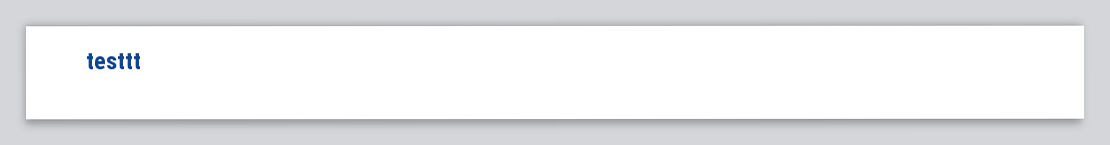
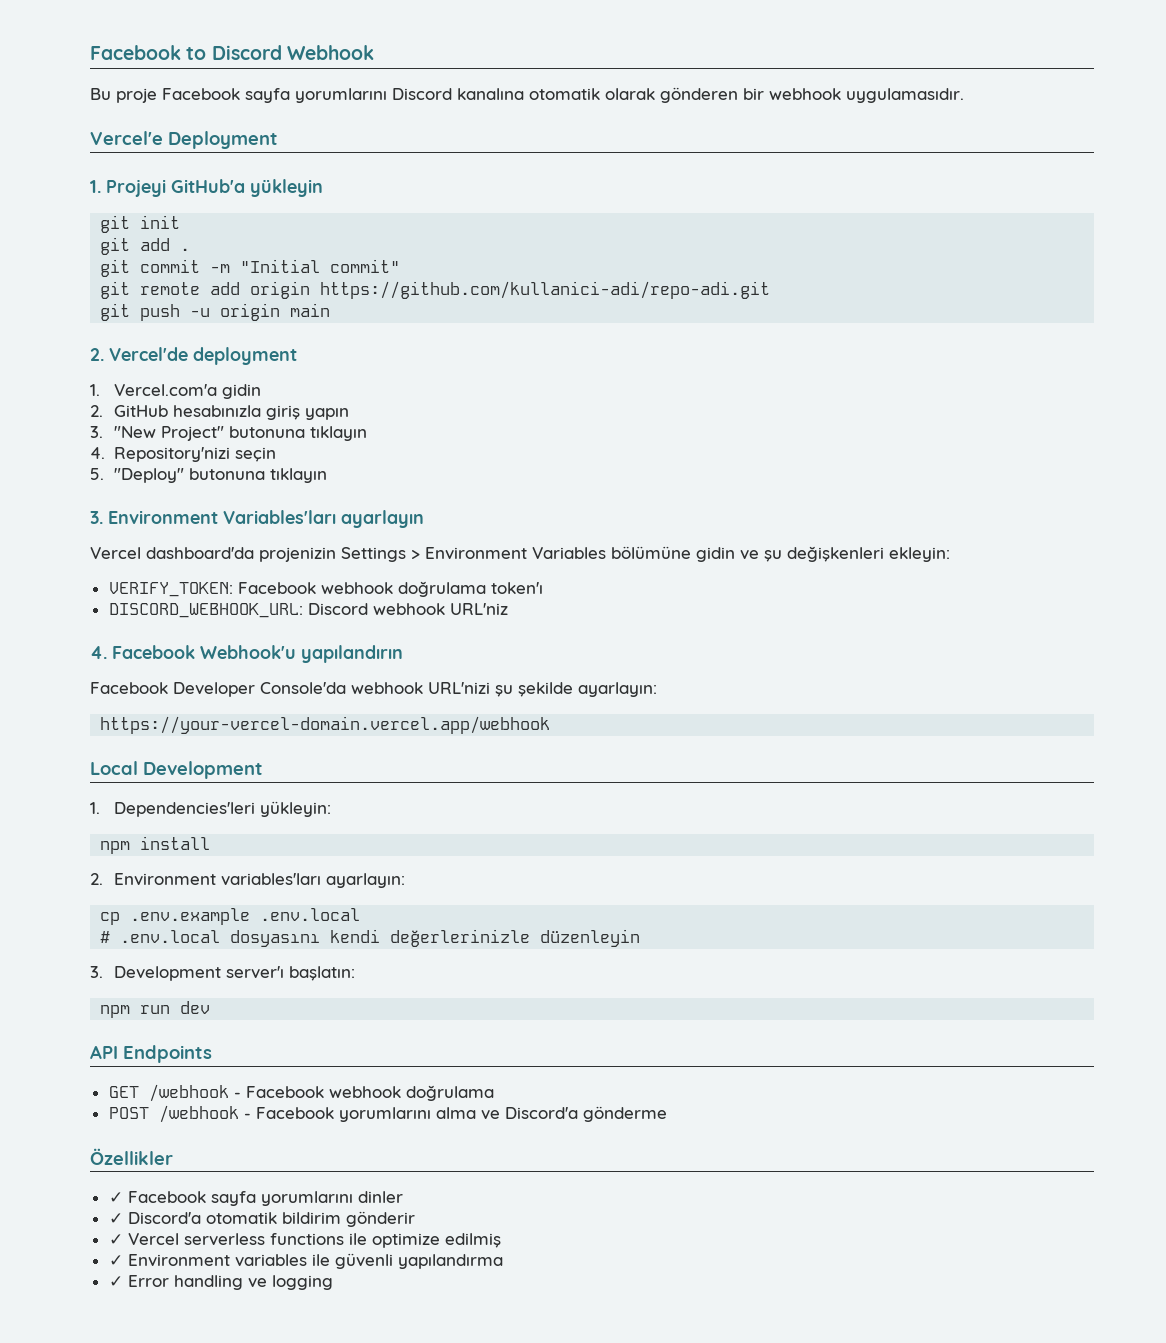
[85,53,141,70] testtt -> [90,45,374,60] [90,87,964,103] [90,131,278,149] [90,179,323,197] [100,215,181,233] [100,237,191,255] [100,259,401,277] [100,281,771,299] [100,303,331,321] [90,347,297,365] [90,384,261,399] [90,405,349,420] [90,426,367,441] [90,447,276,462] [90,468,327,483] [90,510,424,528] [90,546,950,562] [108,581,543,597] [108,603,508,618] [90,645,403,663] [90,682,657,697] [100,716,551,734] [90,761,263,779] [90,801,331,817] [100,836,211,854] [90,873,405,888] [100,908,361,925] [100,929,641,947] [90,966,355,981] [100,1001,211,1018] [90,1045,212,1063] [108,1084,494,1102] [108,1105,667,1123] [90,1148,173,1165] [108,1191,403,1206] [108,1211,415,1227] [108,1233,501,1248] [108,1253,503,1269] [108,1275,333,1290] Facebook to Discord Webhook // Bu proje Facebook sayfa yorumlarını Discord kanalına otomatik olarak gönderen bir webhook uygulamasıdır. // Vercel'e Deployment // 1. Projeyi GitHub'a yükleyin // git init // git add . // git commit -m "Initial commit" // git remote add origin https://github.com/kullanici-adi/repo-adi.git // git push -u origin main // 2. Vercel'de deployment // 1. Vercel.com'a gidin // 2. GitHub hesabınızla giriş yapın // 3. "New Project" butonuna tıklayın // 4. Repository'nizi seçin // 5. "Deploy" butonuna tıklayın // 3. Environment Variables'ları ayarlayın // Vercel dashboard'da projenizin Settings > Environment Variables bölümüne gidin ve şu değişkenleri ekleyin: // VERIFY_TOKEN: Facebook webhook doğrulama token'ı // DISCORD_WEBHOOK_URL: Discord webhook URL'niz // 4. Facebook Webhook'u yapılandırın // Facebook Developer Console'da webhook URL'nizi şu şekilde ayarlayın: // https://your-vercel-domain.vercel.app/webhook // Local Development // 1. Dependencies'leri yükleyin: // npm install // 2. Environment variables'ları ayarlayın: // cp .env.example .env.local // # .env.local dosyasını kendi değerlerinizle düzenleyin // 3. Development server'ı başlatın: // npm run dev // API Endpoints // GET /webhook - Facebook webhook doğrulama // POST /webhook - Facebook yorumlarını alma ve Discord'a gönderme // Özellikler // ✓ Facebook sayfa yorumlarını dinler // ✓ Discord'a otomatik bildirim gönderir // ✓ Vercel serverless functions ile optimize edilmiş // ✓ Environment variables ile güvenli yapılandırma // ✓ Error handling ve logging

